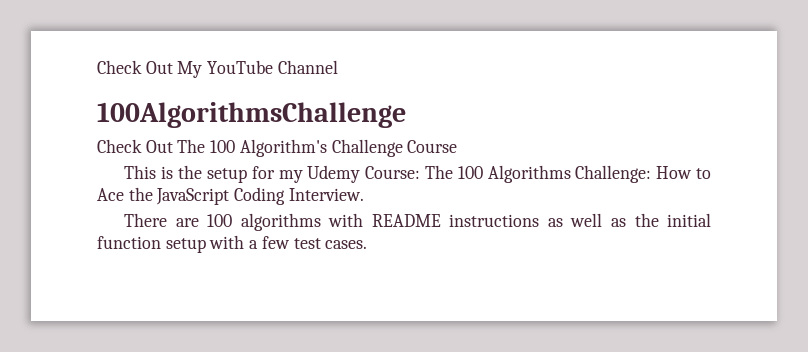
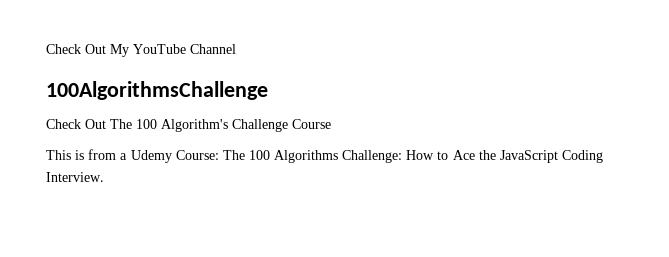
[178,165,303,183] the setup for my -> [88,149,128,160] from a
[124,213,711,231] [97,235,368,253] // There are 100 algorithms with README instructions as well as the initial function setup with a few test cases. -> (104, 177) none

